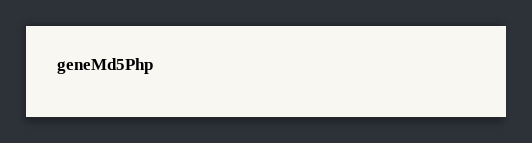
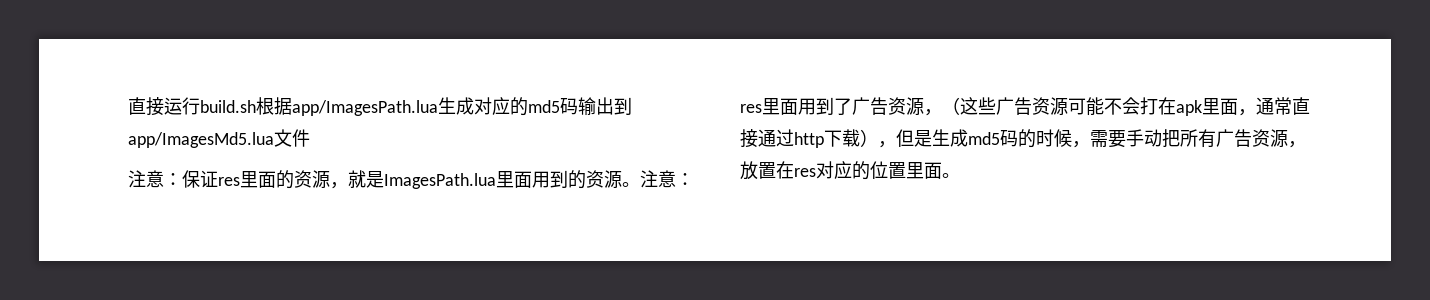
[57,58,153,74] geneMd5Php -> [128,97,632,116] [128,129,310,148] [128,170,694,189] [740,97,1310,116] [740,129,1306,148] [740,161,960,180] 直接运行build.sh根据app/ImagesPath.lua生成对应的md5码输出到app/ImagesMd5.lua文件 // 注意：保证res里面的资源，就是ImagesPath.lua里面用到的资源。注意：res里面用到了广告资源，（这些广告资源可能不会打在apk里面，通常直接通过http下载），但是生成md5码的时候，需要手动把所有广告资源，放置在res对应的位置里面。

